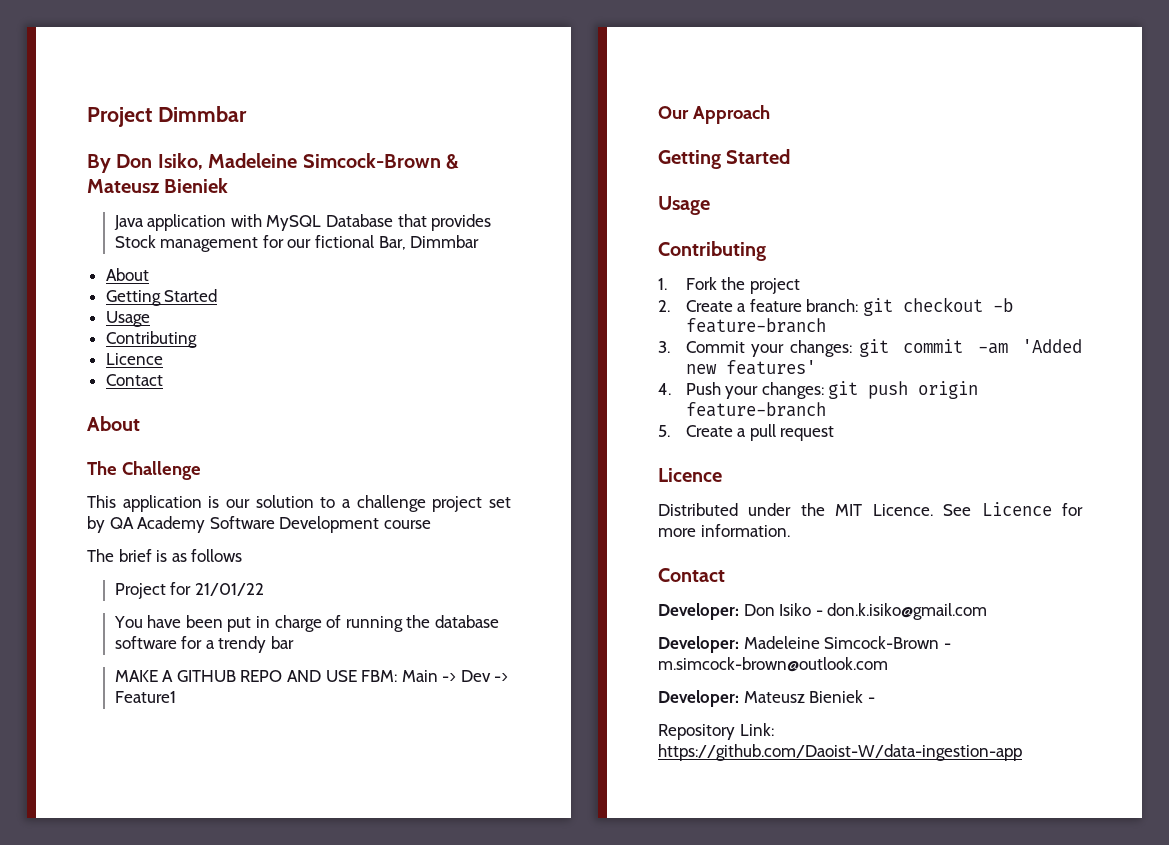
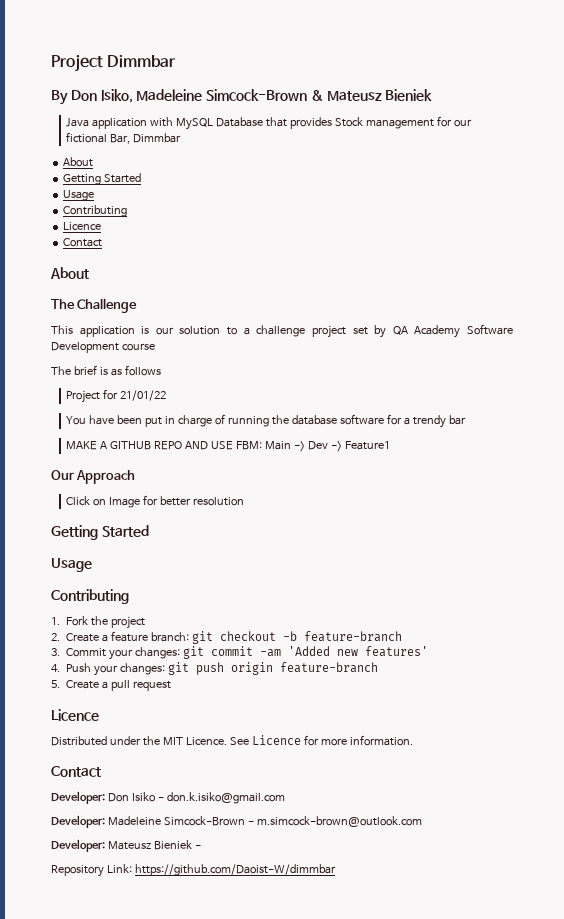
(770, 114) none -> [66,495,245,508] // Click on Image for better resolution
[658,744,1022,761] https://github.com/Daoist-W/data-ingestion-app -> [134,864,336,876] https://github.com/Daoist-W/dimmbar

